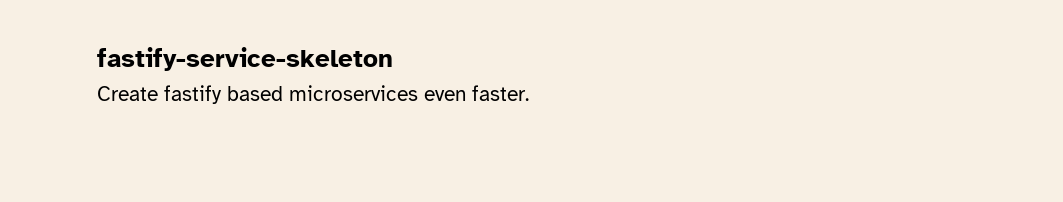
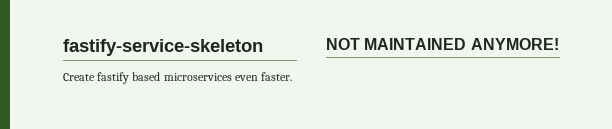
(529, 93) none -> [326,38,559,50] // NOT MAINTAINED ANYMORE!

